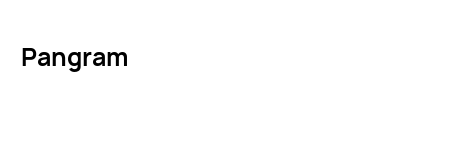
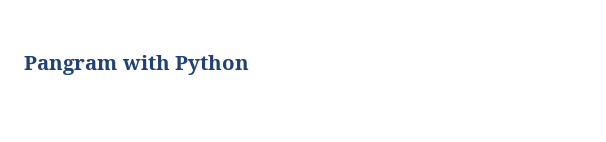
(128, 60) none -> [121,55,250,75] with Python

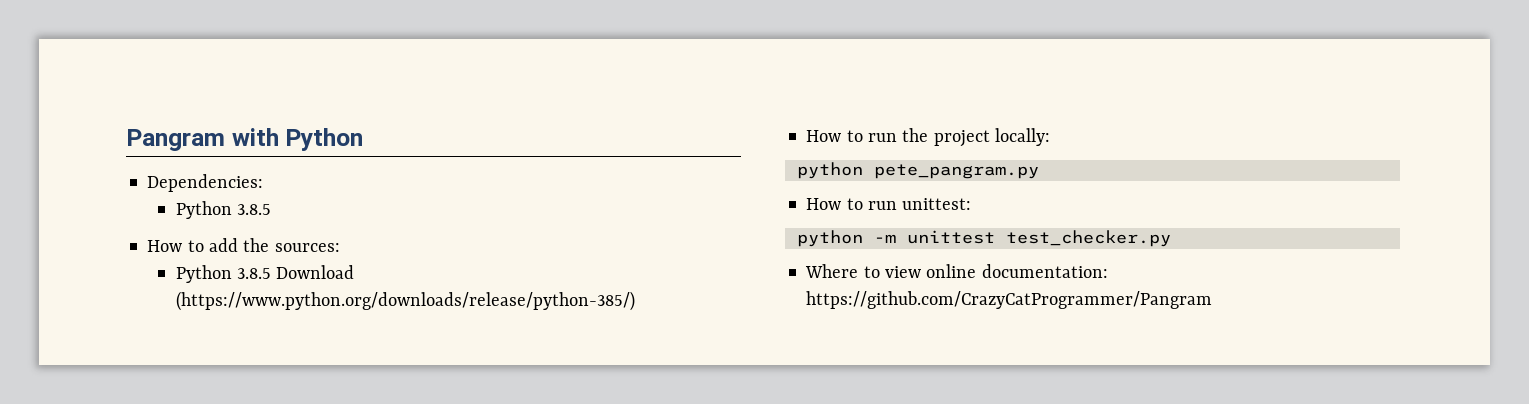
(250, 65) none -> [147,174,264,192] [175,201,271,219] [147,238,340,252] [175,265,355,283] [175,291,635,311] [806,128,1050,147] [796,162,1039,179] [806,198,972,210] [796,230,1171,247] [805,264,1108,278] [806,291,1213,309] // Dependencies: // Python 3.8.5 // How to add the sources: // Python 3.8.5 Download (https://www.python.org/downloads/release/python-385/) // How to run the project locally: // python pete_pangram.py // How to run unittest: // python -m unittest test_checker.py // Where to view online documentation: https://github.com/CrazyCatProgrammer/Pangram

